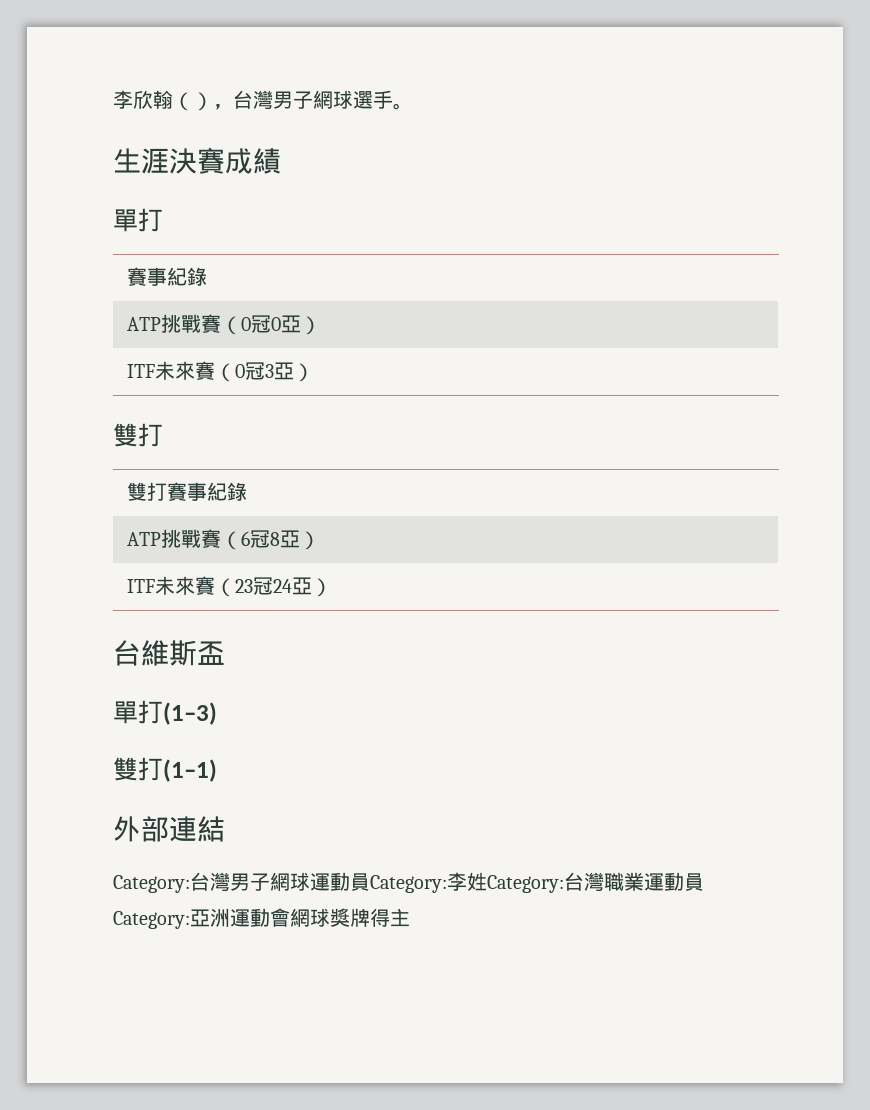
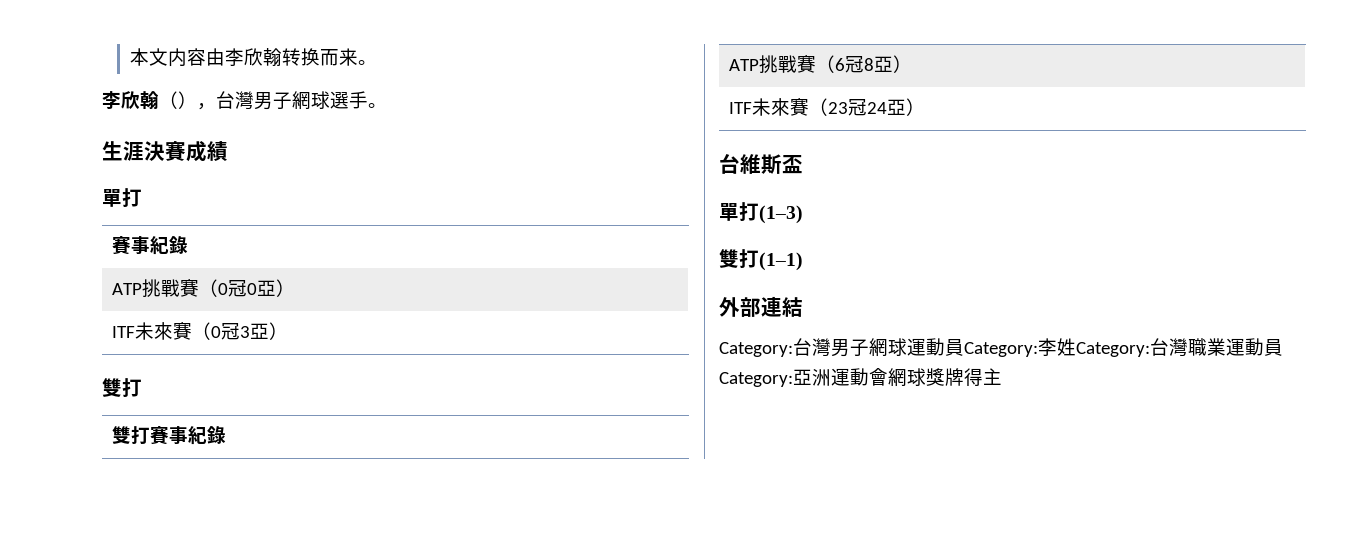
(113, 99) none -> [129,48,377,67] 本文内容由李欣翰转换而来。 //

